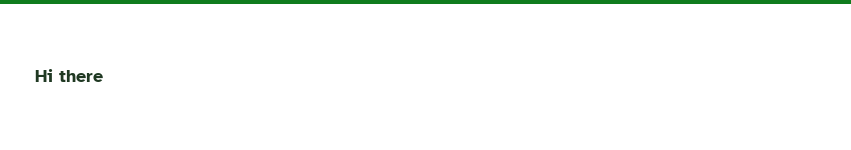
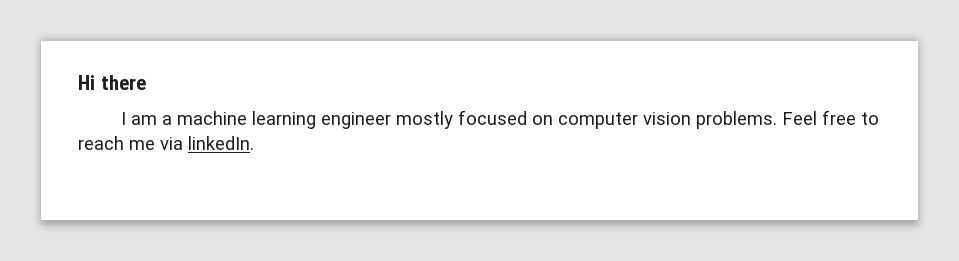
(103, 76) none -> [121,110,880,129] [78,136,254,150] // I am a machine learning engineer mostly focused on computer vision problems. Feel free to reach me via linkedIn.

